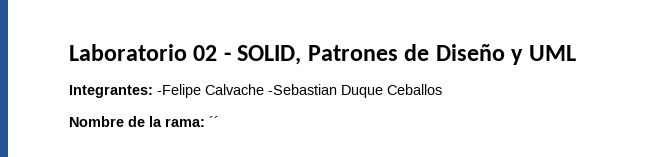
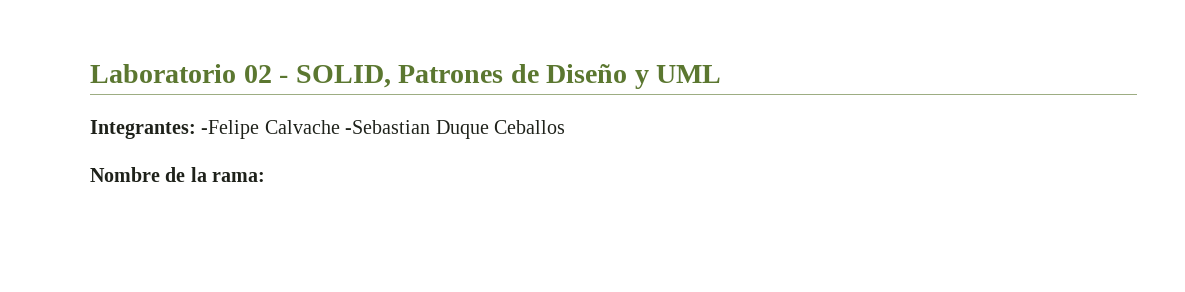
[209,116,219,127] ´´ -> (266, 177) none

